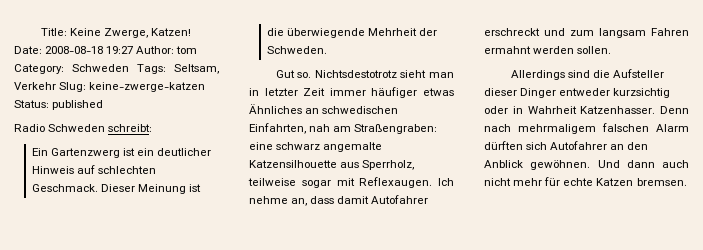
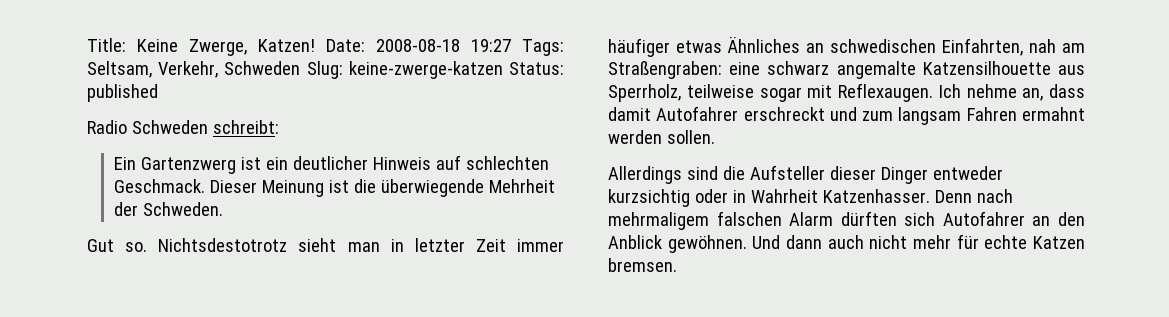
[136,46,198,54] [14,64,219,74] [14,82,56,90] Author: tom Category: Schweden Tags: Seltsam, Verkehr -> [522,39,564,56] [87,61,301,78] Tags: Seltsam, Verkehr, Schweden

